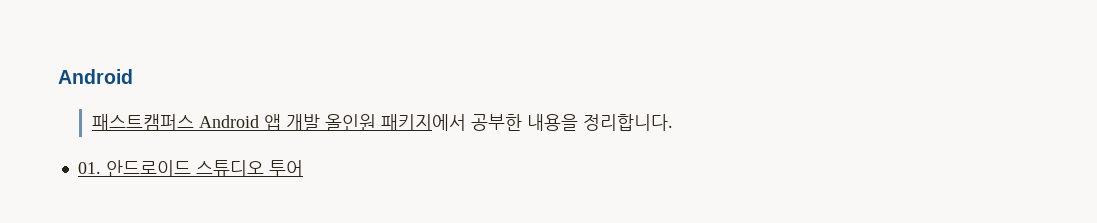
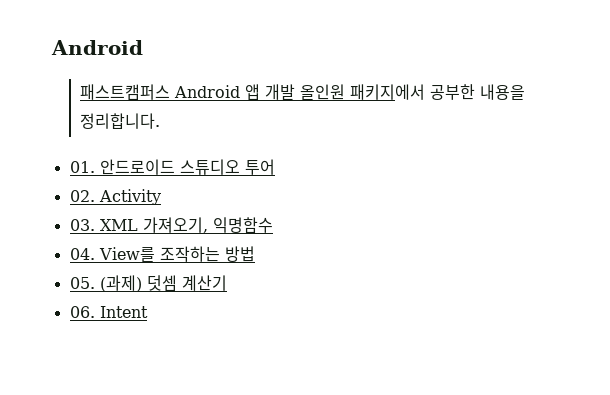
(303, 168) none -> [69,189,161,205] [69,217,273,233] [69,246,255,262] [69,275,227,292] [69,306,148,318] // 02. Activity // 03. XML 가져오기, 익명함수 // 04. View를 조작하는 방법 // 05. (과제) 덧셈 계산기 // 06. Intent

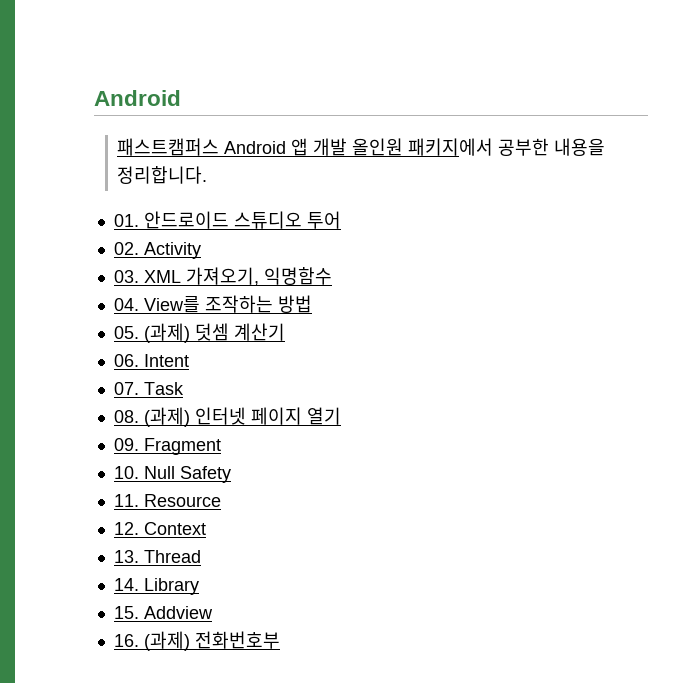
(148, 312) none -> [113,382,184,395] [113,407,341,427] [113,438,221,455] [113,466,231,483] [113,494,221,507] [113,522,206,535] [113,550,201,563] [113,578,199,595] [113,606,213,619] [113,631,280,651] // 07. Task // 08. (과제) 인터넷 페이지 열기 // 09. Fragment // 10. Null Safety // 11. Resource // 12. Context // 13. Thread // 14. Library // 15. Addview // 16. (과제) 전화번호부

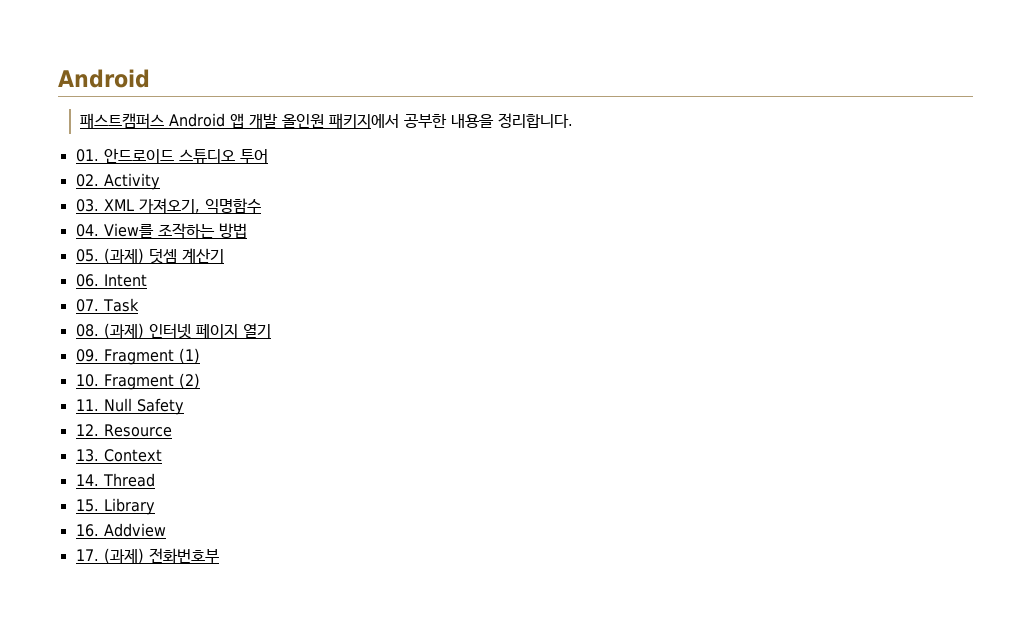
(221, 446) none -> [178,348,200,364] (1)
(139, 472) none -> [103,373,200,390] [75,399,99,411] Fragment (2) // 11.
[113,494,139,507] 11. -> [75,424,99,436] 12.
[113,522,139,535] 12. -> [75,449,99,462] 13.
[113,550,139,563] 13. -> [75,474,99,486] 14.
[113,578,139,591] 14. -> [75,499,99,512] 15.
[113,606,139,619] 15. -> [75,524,99,537] 16.
[113,634,139,647] 16. -> [75,549,99,561] 17.

